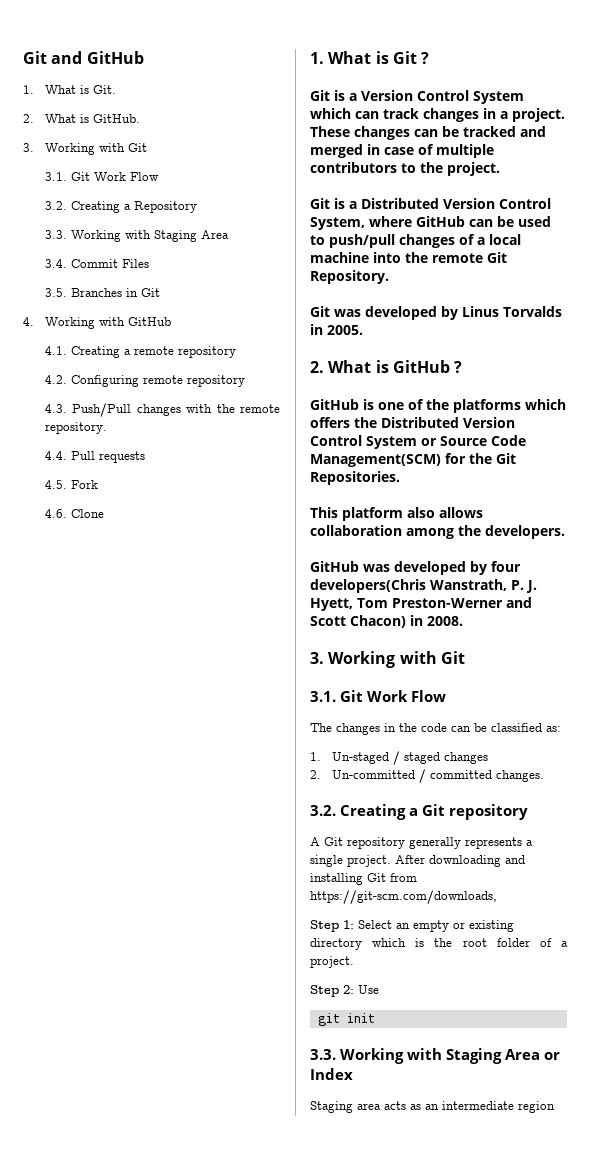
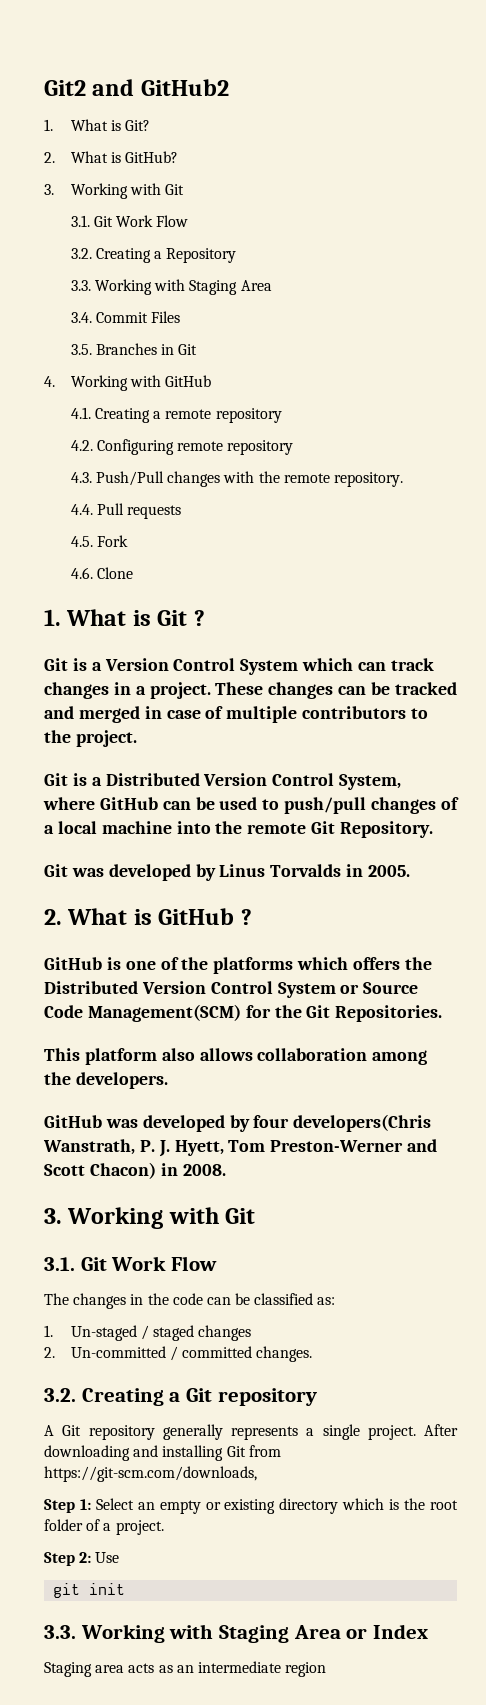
[23,51,144,64] [23,85,116,94] [23,114,140,123] Git and GitHub // 1. What is Git. // 2. What is GitHub. -> [44,79,229,96] [44,119,151,131] [44,151,179,163] Git2 and GitHub2 // 1. What is Git? // 2. What is GitHub?

